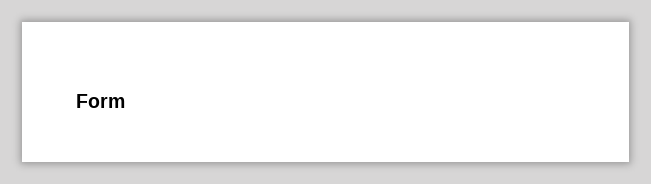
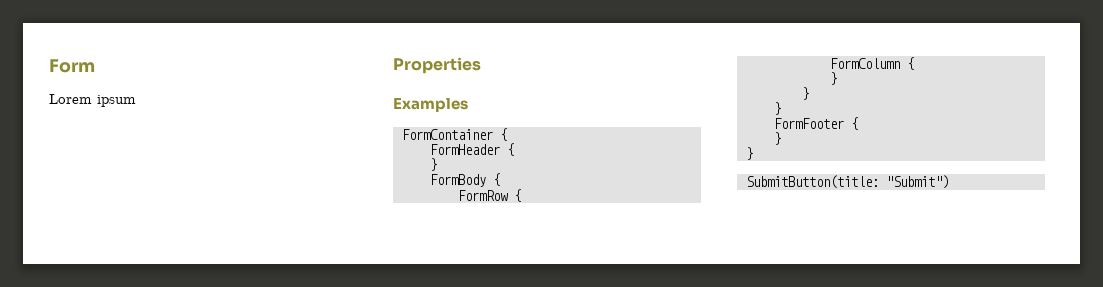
(125, 101) none -> [49,94,136,107] [393,57,481,74] [393,98,468,112] [401,128,507,141] [429,143,514,156] [429,158,437,171] [429,173,500,187] [457,189,521,202] [829,57,914,70] [829,72,837,85] [801,87,809,100] [773,102,781,115] [773,117,858,130] [773,132,781,145] [745,147,753,160] [745,175,949,189] // Lorem ipsum // Properties // Examples // FormContainer { // FormHeader { // } // FormBody { // FormRow { // FormColumn { // } // } // } // FormFooter { // } // } // SubmitButton(title: "Submit")

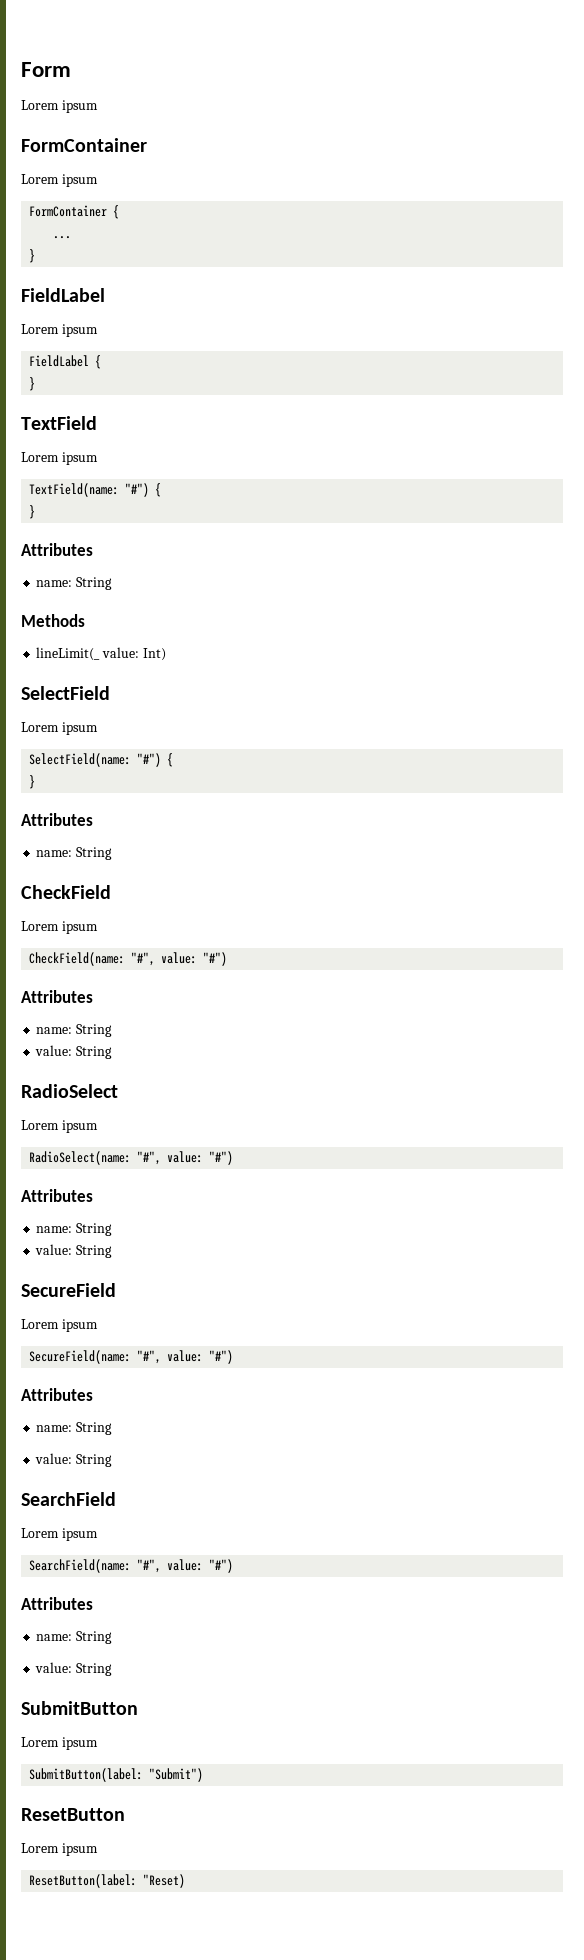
[393,57,481,74] [393,98,468,112] Properties // Examples -> [21,138,147,152] [21,174,98,187] FormContainer // Lorem ipsum
[429,143,514,156] [429,158,437,171] [429,173,500,187] [457,189,521,202] [829,57,914,70] [829,72,837,85] [801,87,809,100] [773,102,781,115] [773,117,858,130] [773,132,781,145] [745,147,753,160] [745,175,949,189] FormHeader { // } // FormBody { // FormRow { // FormColumn { // } // } // } // FormFooter { // } // } // SubmitButton(title: "Submit") -> [53,236,72,239] [29,249,36,263] [21,288,105,302] [21,324,98,337] [29,355,102,369] [29,377,36,391] [21,416,97,430] [21,452,98,465] [29,483,162,497] [29,505,36,519] [21,543,93,556] [36,577,113,590] [21,614,85,627] [36,647,166,661] [21,686,110,700] [21,722,98,735] [29,753,174,767] [29,775,36,789] [21,813,93,826] [36,847,113,860] [21,885,111,899] [21,921,98,934] [29,952,228,966] [21,990,93,1003] [36,1024,113,1037] [35,1045,113,1059] [21,1084,118,1098] [21,1120,98,1133] [29,1151,234,1165] [21,1189,93,1202] [36,1223,113,1236] [35,1244,113,1258] [21,1283,116,1297] [21,1319,98,1332] [29,1350,234,1364] [21,1388,93,1401] [36,1422,113,1435] [35,1453,113,1467] [21,1492,116,1506] [21,1528,98,1541] [29,1559,234,1573] [21,1597,93,1610] [36,1631,113,1644] [35,1662,113,1676] [21,1701,138,1715] [21,1737,98,1750] [29,1768,204,1782] [21,1808,125,1821] [21,1843,98,1856] [29,1874,186,1888] ... // } // FieldLabel // Lorem ipsum // FieldLabel { // } // TextField // Lorem ipsum // TextField(name: "#") { // } // Attributes // name: String // Methods // lineLimit(_ value: Int) // SelectField // Lorem ipsum // SelectField(name: "#") { // } // Attributes // name: String // CheckField // Lorem ipsum // CheckField(name: "#", value: "#") // Attributes // name: String // value: String // RadioSelect // Lorem ipsum // RadioSelect(name: "#", value: "#") // Attributes // name: String // value: String // SecureField // Lorem ipsum // SecureField(name: "#", value: "#") // Attributes // name: String // value: String // SearchField // Lorem ipsum // SearchField(name: "#", value: "#") // Attributes // name: String // value: String // SubmitButton // Lorem ipsum // SubmitButton(label: "Submit") // ResetButton // Lorem ipsum // ResetButton(label: "Reset)

